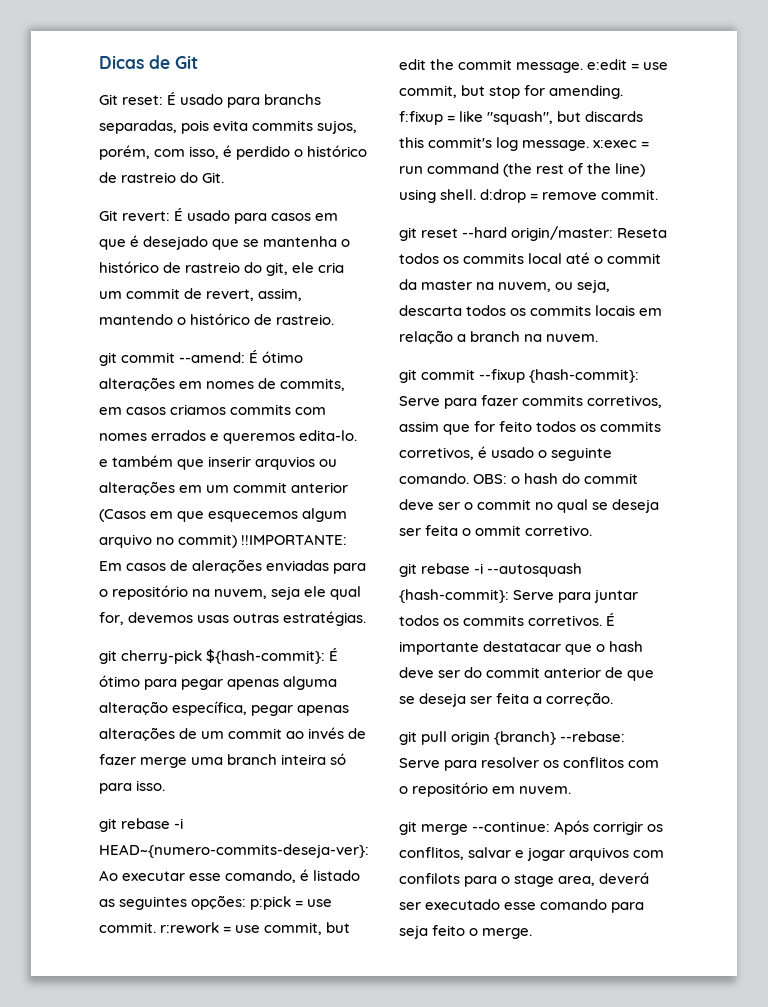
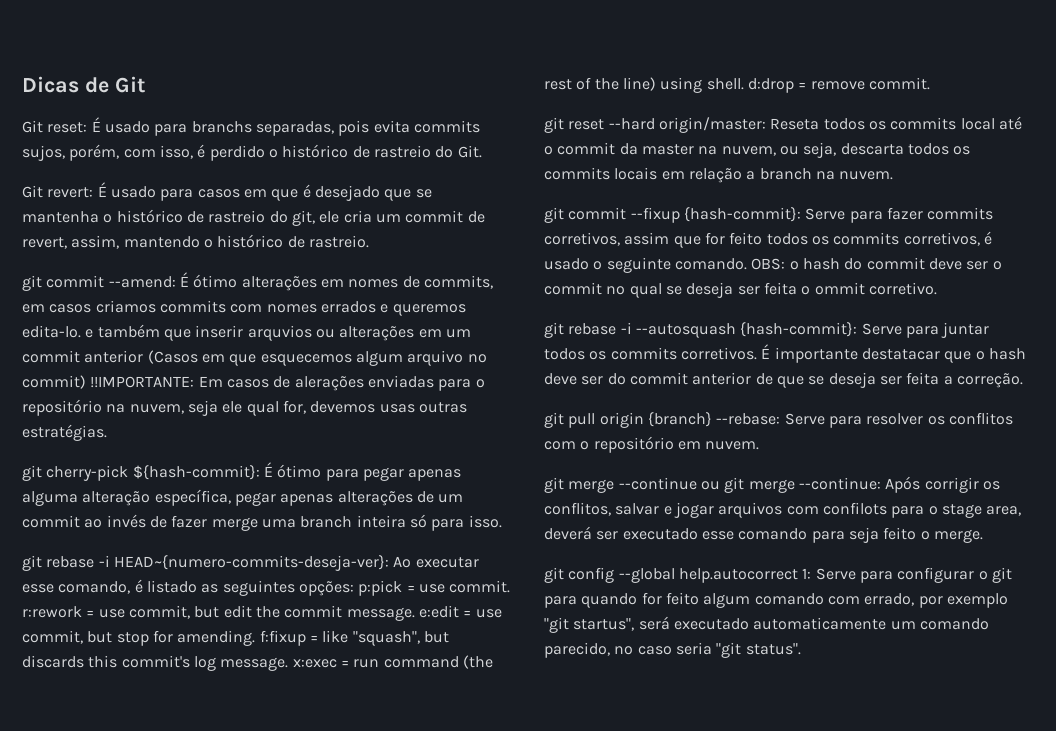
(469, 829) none -> [618,477,795,493] --continue ou git merge
(533, 933) none -> [544,567,1012,583] [544,592,1008,608] [544,616,989,633] [544,642,801,658] // git config --global help.autocorrect 1: Serve para configurar o git para quando for feito algum comando com errado, por exemplo "git startus", será executado automaticamente um comando parecido, no caso seria "git status".

